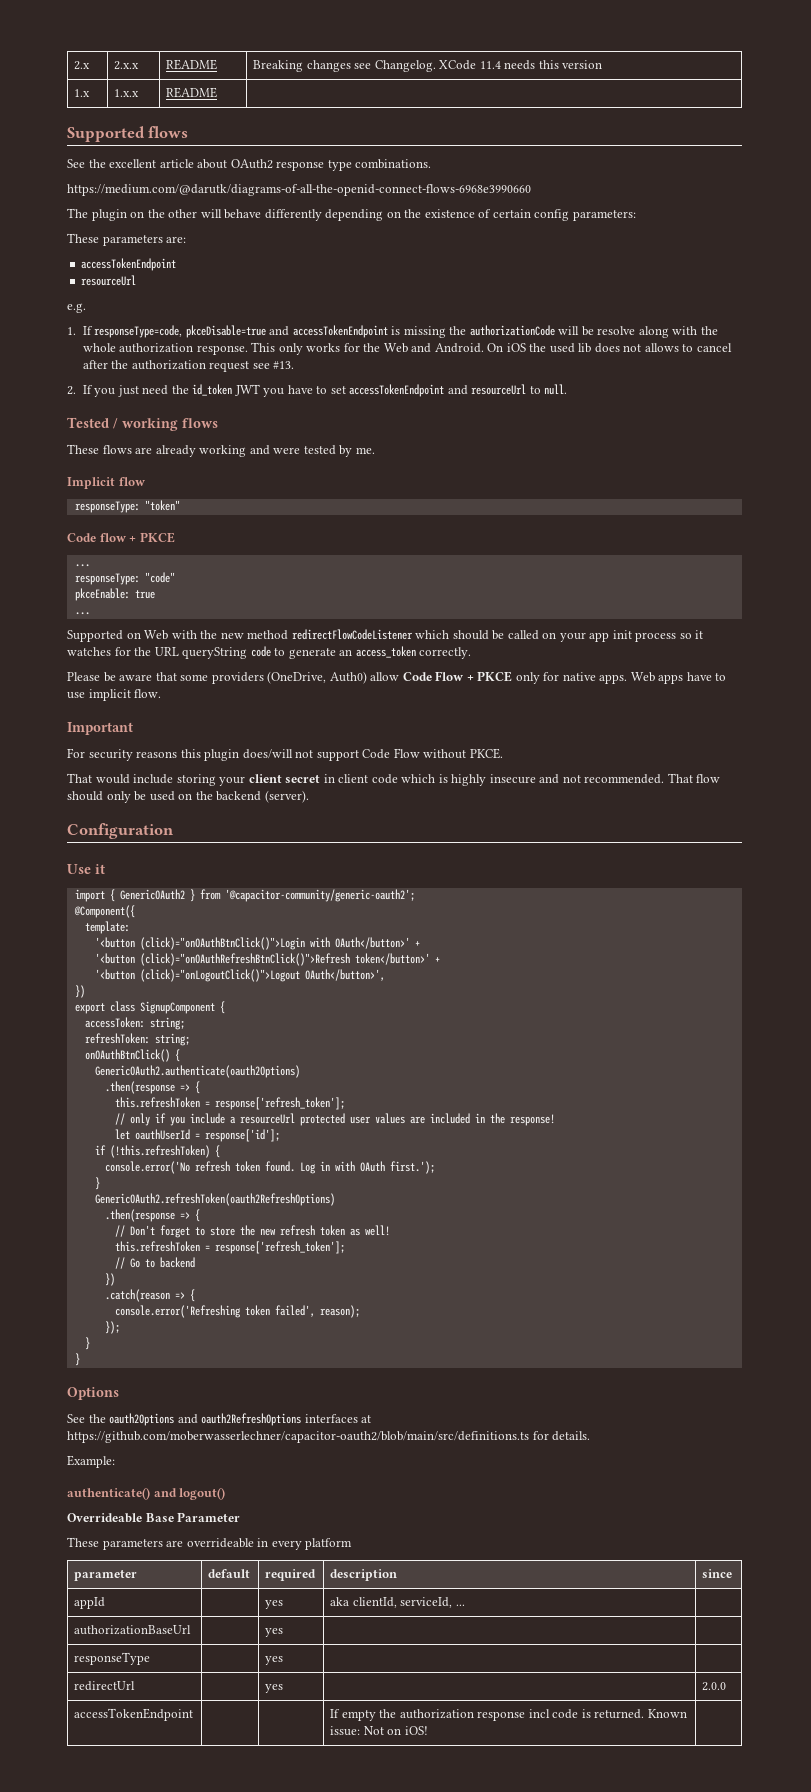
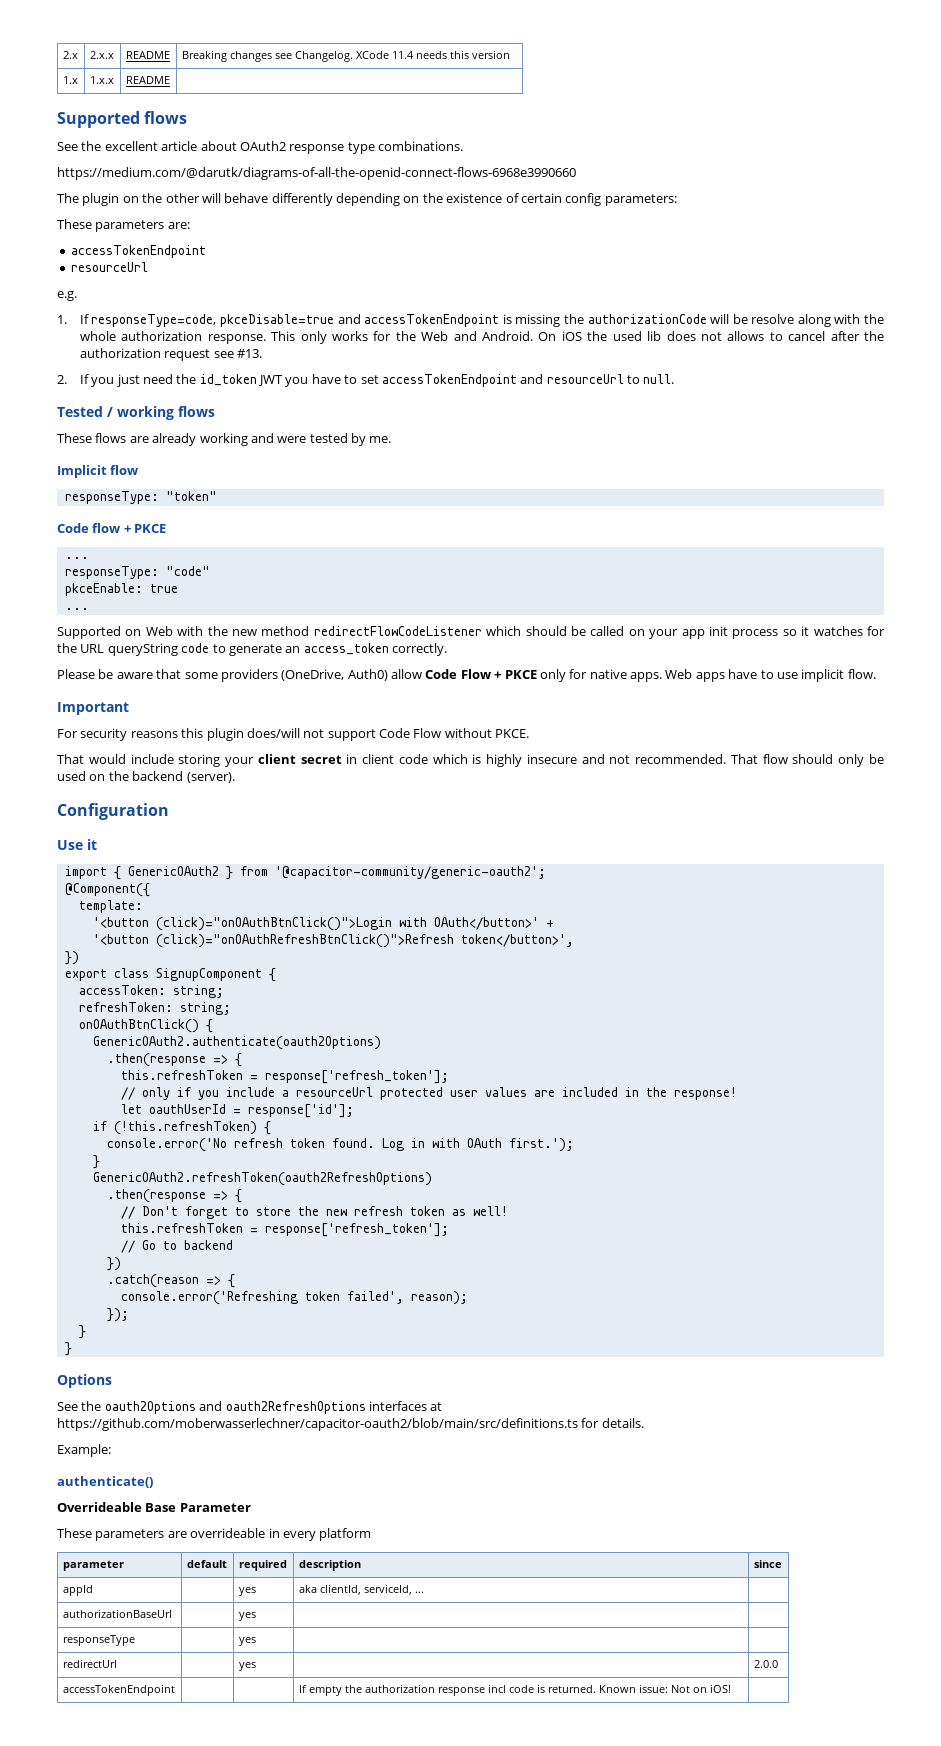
[354,953,440,965] [94,969,385,982] token</button>' + // '<button (click)="onLogoutClick()">Logout OAuth</button>', -> [460,934,574,947] token</button>',
[153,1487,226,1500] and logout() -> (153, 1482) none

